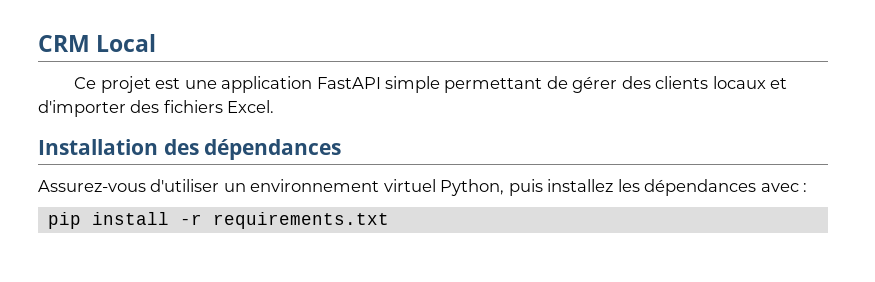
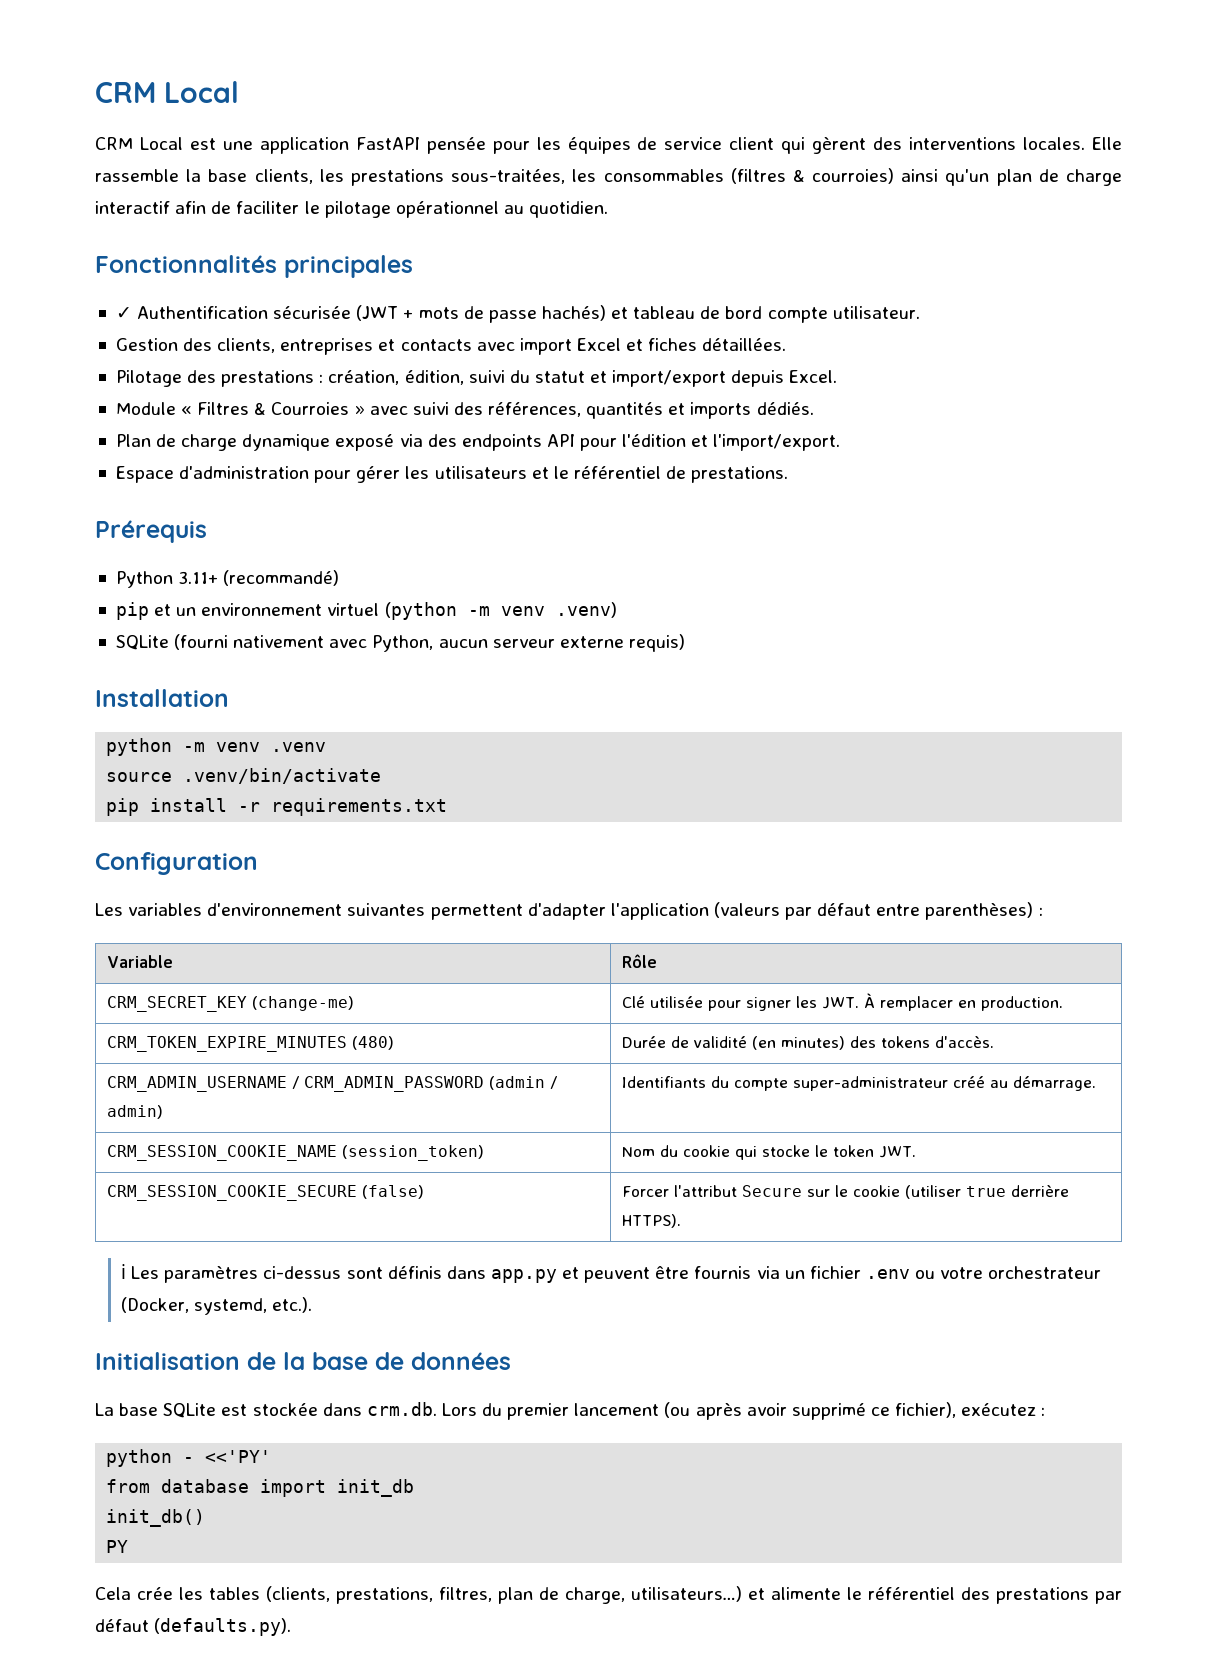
[74,76,151,93] Ce projet -> [95,137,183,150] CRM Local
[384,76,788,93] [38,100,275,117] [38,139,342,160] [38,179,808,196] [47,212,389,229] simple permettant de gérer des clients locaux et d'importer des fichiers Excel. // Installation des dépendances // Assurez-vous d'utiliser un environnement virtuel Python, puis installez les dépendances avec : // pip install -r requirements.txt -> [426,137,1122,154] [95,168,1122,186] [95,201,609,218] [95,255,413,278] [115,305,920,323] [115,338,787,355] [115,370,838,387] [115,402,814,419] [115,434,841,451] [115,466,789,483] [95,520,207,543] [115,570,340,588] [115,602,617,620] [115,634,685,652] [95,689,229,707] [106,738,327,756] [106,768,382,784] [106,798,448,816] [95,852,258,875] [95,902,1043,920] [107,955,174,968] [622,954,658,968] [107,996,355,1012] [622,993,1064,1011] [107,1036,395,1052] [622,1036,995,1050] [107,1076,558,1092] [107,1105,164,1119] [622,1076,1097,1091] [107,1145,485,1161] [622,1145,917,1160] [107,1185,425,1201] [622,1185,1070,1199] [622,1214,682,1228] [121,1264,1102,1283] [121,1297,313,1315] [95,1352,511,1370] [95,1402,1046,1420] [106,1449,272,1467] [106,1479,415,1497] [106,1509,206,1527] [106,1540,129,1553] [95,1586,1122,1604] [95,1618,292,1636] pensée pour les équipes de service client qui gèrent des interventions locales. Elle rassemble la base clients, les prestations sous-traitées, les consommables (filtres & courroies) ainsi qu'un plan de charge interactif afin de faciliter le pilotage opérationnel au quotidien. // Fonctionnalités principales // ✓ Authentification sécurisée (JWT + mots de passe hachés) et tableau de bord compte utilisateur. // Gestion des clients, entreprises et contacts avec import Excel et fiches détaillées. // Pilotage des prestations : création, édition, suivi du statut et import/export depuis Excel. // Module « Filtres & Courroies » avec suivi des références, quantités et imports dédiés. // Plan de charge dynamique exposé via des endpoints API pour l'édition et l'import/export. // Espace d'administration pour gérer les utilisateurs et le référentiel de prestations. // Prérequis // Python 3.11+ (recommandé) // pip et un environnement virtuel (python -m venv .venv) // SQLite (fourni nativement avec Python, aucun serveur externe requis) // Installation // python -m venv .venv // source .venv/bin/activate // pip install -r requirements.txt // Configuration // Les variables d'environnement suivantes permettent d'adapter l'application (valeurs par défaut entre parenthèses) : // Variable | Rôle // CRM_SECRET_KEY (change-me) | Clé utilisée pour signer les JWT. À remplacer en production. // CRM_TOKEN_EXPIRE_MINUTES (480) | Durée de validité (en minutes) des tokens d'accès. // CRM_ADMIN_USERNAME / CRM_ADMIN_PASSWORD (admin / admin) | Identifiants du compte super-administrateur créé au démarrage. // CRM_SESSION_COOKIE_NAME (session_token) | Nom du cookie qui stocke le token JWT. // CRM_SESSION_COOKIE_SECURE (false) | Forcer l'attribut Secure sur le cookie (utiliser true derrière HTTPS). // ℹ Les paramètres ci-dessus sont définis dans app.py et peuvent être fournis via un fichier .env ou votre orchestrateur (Docker, systemd, etc.). // Initialisation de la base de données // La base SQLite est stockée dans crm.db. Lors du premier lancement (ou après avoir supprimé ce fichier), exécutez : // python - <<'PY' // from database import init_db // init_db() // PY // Cela crée les tables (clients, prestations, filtres, plan de charge, utilisateurs…) et alimente le référentiel des prestations par défaut (defaults.py).

